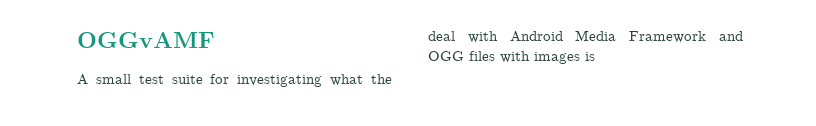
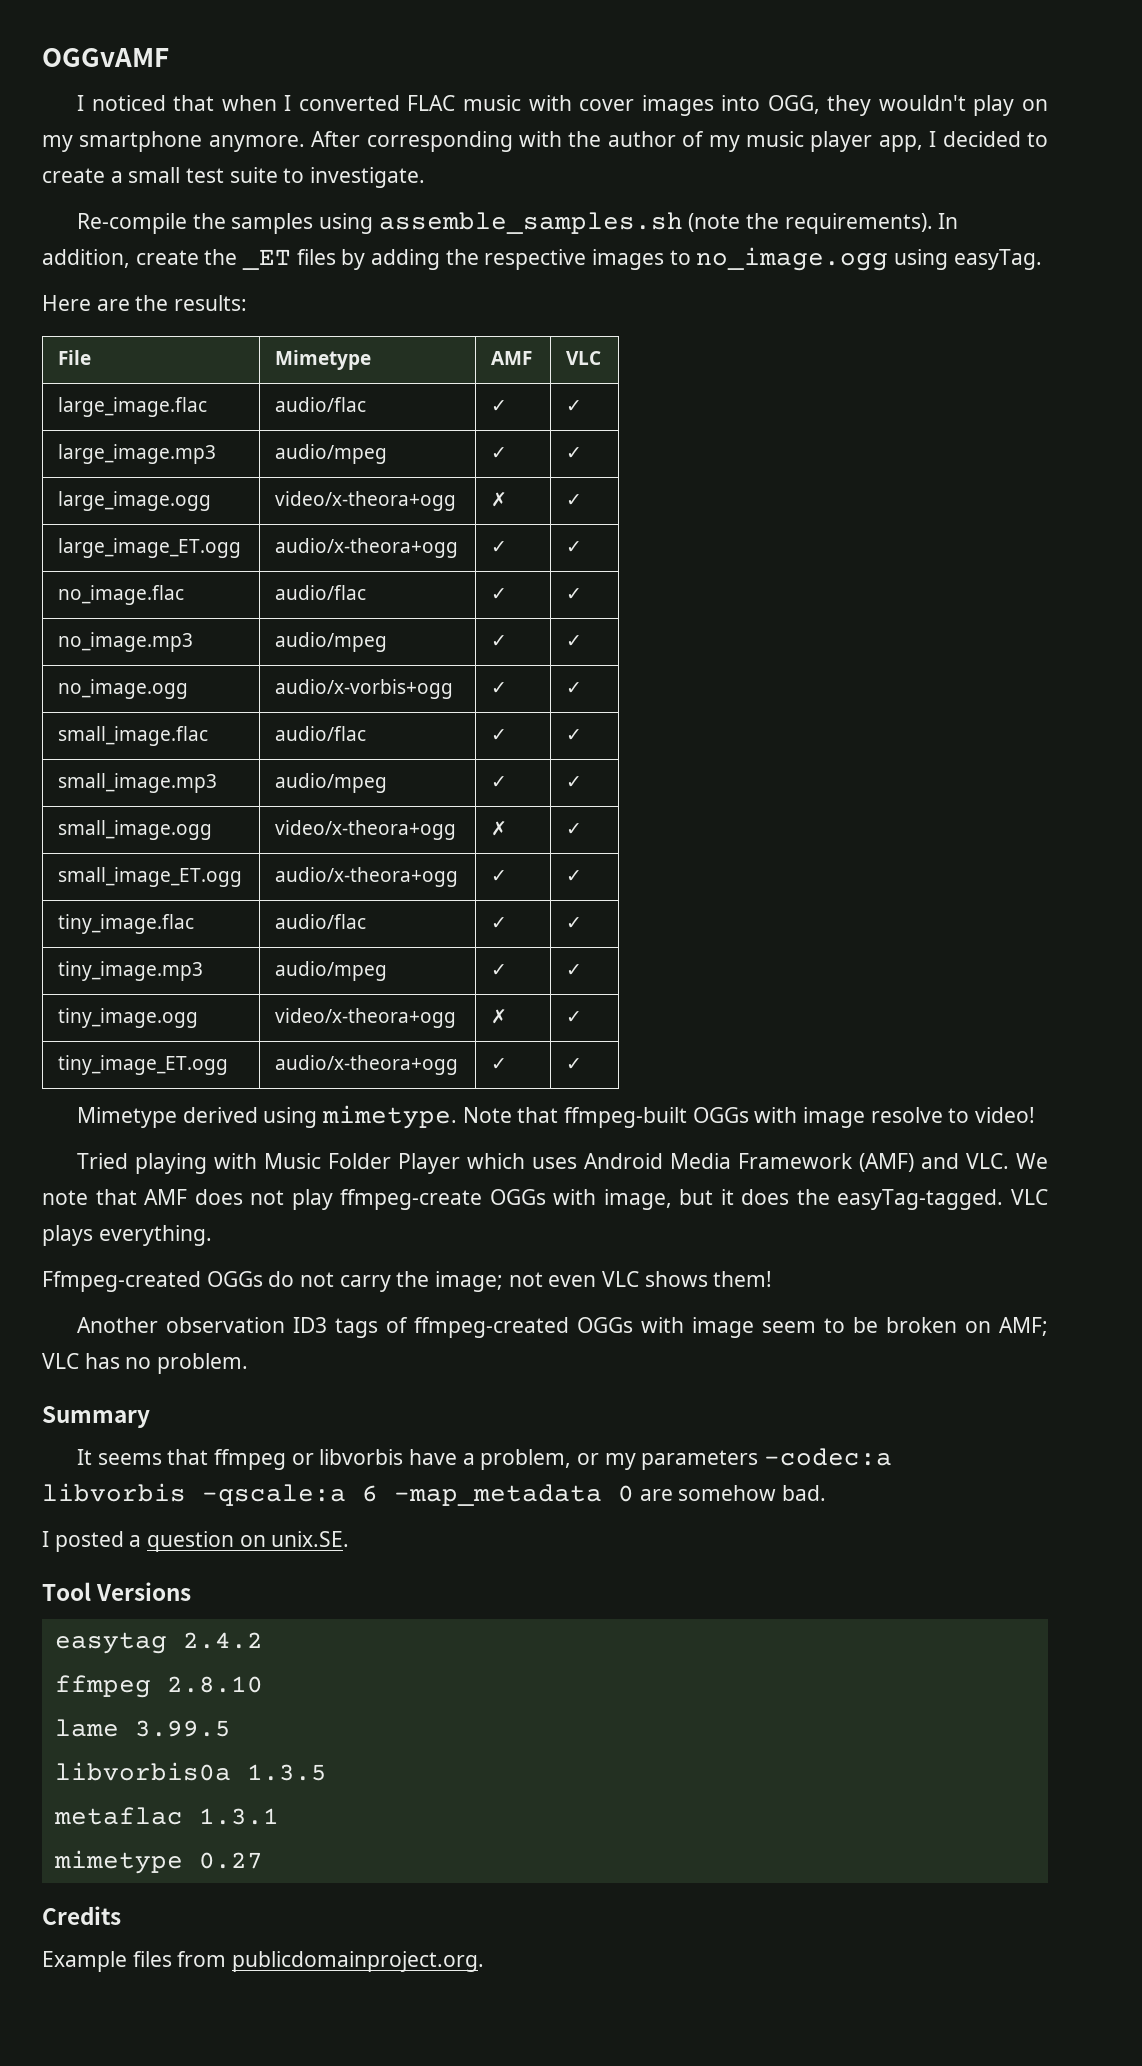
[77,74,392,87] [428,30,743,43] [428,51,595,64] A small test suite for investigating what the deal with Android Media Framework and OGG files with images is -> [77,95,1049,116] [42,131,1048,152] [42,167,426,188] [77,212,959,234] [42,247,1042,271] [42,295,248,311] [58,350,92,365] [275,350,372,370] [491,351,533,365] [566,351,602,365] [58,397,208,417] [275,397,367,412] [491,400,508,412] [566,400,583,412] [58,444,217,464] [275,444,388,464] [491,447,508,459] [566,447,583,459] [58,491,212,511] [275,491,457,511] [491,492,508,507] [566,494,583,506] [58,538,242,558] [275,538,459,558] [491,541,508,553] [566,541,583,553] [58,585,185,605] [275,585,367,600] [491,588,508,600] [566,588,583,600] [58,632,194,652] [275,632,388,652] [491,635,508,647] [566,635,583,647] [58,679,189,699] [275,679,454,699] [491,682,508,694] [566,682,583,694] [58,726,209,746] [275,726,367,741] [491,729,508,741] [566,729,583,741] [58,773,218,793] [275,773,388,793] [491,776,508,788] [566,776,583,788] [58,820,213,840] [275,820,457,840] [491,821,508,836] [566,823,583,835] [58,867,243,887] [275,867,459,887] [491,870,508,882] [566,870,583,882] [58,914,195,934] [275,914,367,929] [491,917,508,929] [566,917,583,929] [58,961,204,981] [275,961,388,981] [491,964,508,976] [566,964,583,976] [58,1008,199,1028] [275,1008,457,1028] [491,1009,508,1024] [566,1011,583,1023] [58,1055,229,1075] [275,1055,459,1075] [491,1058,508,1070] [566,1058,583,1070] [77,1105,1036,1129] [77,1153,1049,1174] [42,1189,1048,1210] [42,1225,212,1246] [42,1271,773,1292] [77,1317,1049,1338] [42,1353,249,1374] [42,1406,150,1428] [77,1448,893,1470] [42,1483,827,1506] [42,1531,350,1552] [42,1582,192,1601] [54,1632,263,1654] [54,1675,263,1698] [54,1719,231,1737] [54,1762,327,1781] [53,1807,279,1825] [53,1850,263,1874] [42,1906,121,1925] [42,1951,485,1972] I noticed that when I converted FLAC music with cover images into OGG, they wouldn't play on my smartphone anymore. After corresponding with the author of my music player app, I decided to create a small test suite to investigate. // Re-compile the samples using assemble_samples.sh (note the requirements). In addition, create the _ET files by adding the respective images to no_image.ogg using easyTag. // Here are the results: // File | Mimetype | AMF | VLC // large_image.flac | audio/flac | ✓ | ✓ // large_image.mp3 | audio/mpeg | ✓ | ✓ // large_image.ogg | video/x-theora+ogg | ✗ | ✓ // large_image_ET.ogg | audio/x-theora+ogg | ✓ | ✓ // no_image.flac | audio/flac | ✓ | ✓ // no_image.mp3 | audio/mpeg | ✓ | ✓ // no_image.ogg | audio/x-vorbis+ogg | ✓ | ✓ // small_image.flac | audio/flac | ✓ | ✓ // small_image.mp3 | audio/mpeg | ✓ | ✓ // small_image.ogg | video/x-theora+ogg | ✗ | ✓ // small_image_ET.ogg | audio/x-theora+ogg | ✓ | ✓ // tiny_image.flac | audio/flac | ✓ | ✓ // tiny_image.mp3 | audio/mpeg | ✓ | ✓ // tiny_image.ogg | video/x-theora+ogg | ✗ | ✓ // tiny_image_ET.ogg | audio/x-theora+ogg | ✓ | ✓ // Mimetype derived using mimetype. Note that ffmpeg-built OGGs with image resolve to video! // Tried playing with Music Folder Player which uses Android Media Framework (AMF) and VLC. We note that AMF does not play ffmpeg-create OGGs with image, but it does the easyTag-tagged. VLC plays everything. // Ffmpeg-created OGGs do not carry the image; not even VLC shows them! // Another observation ID3 tags of ffmpeg-created OGGs with image seem to be broken on AMF; VLC has no problem. // Summary // It seems that ffmpeg or libvorbis have a problem, or my parameters -codec:a libvorbis -qscale:a 6 -map_metadata 0 are somehow bad. // I posted a question on unix.SE. // Tool Versions // easytag 2.4.2 // ffmpeg 2.8.10 // lame 3.99.5 // libvorbis0a 1.3.5 // metaflac 1.3.1 // mimetype 0.27 // Credits // Example files from publicdomainproject.org.

